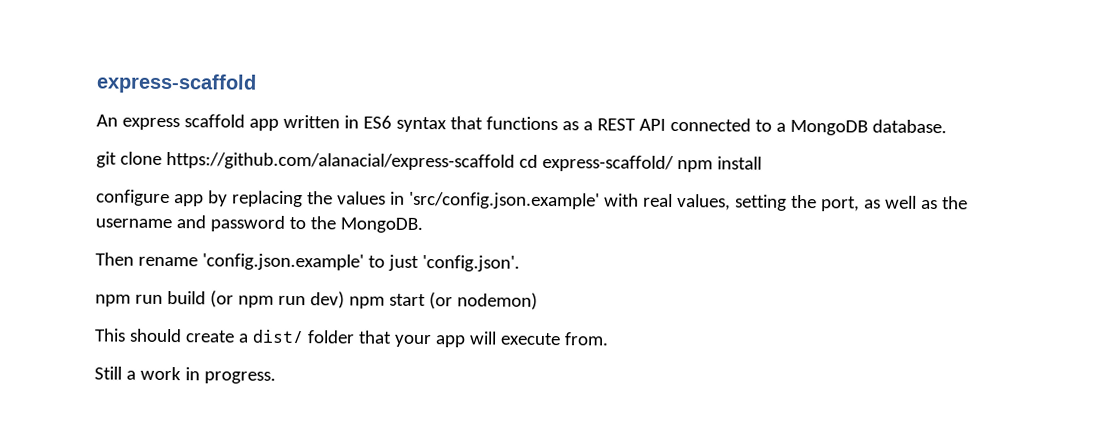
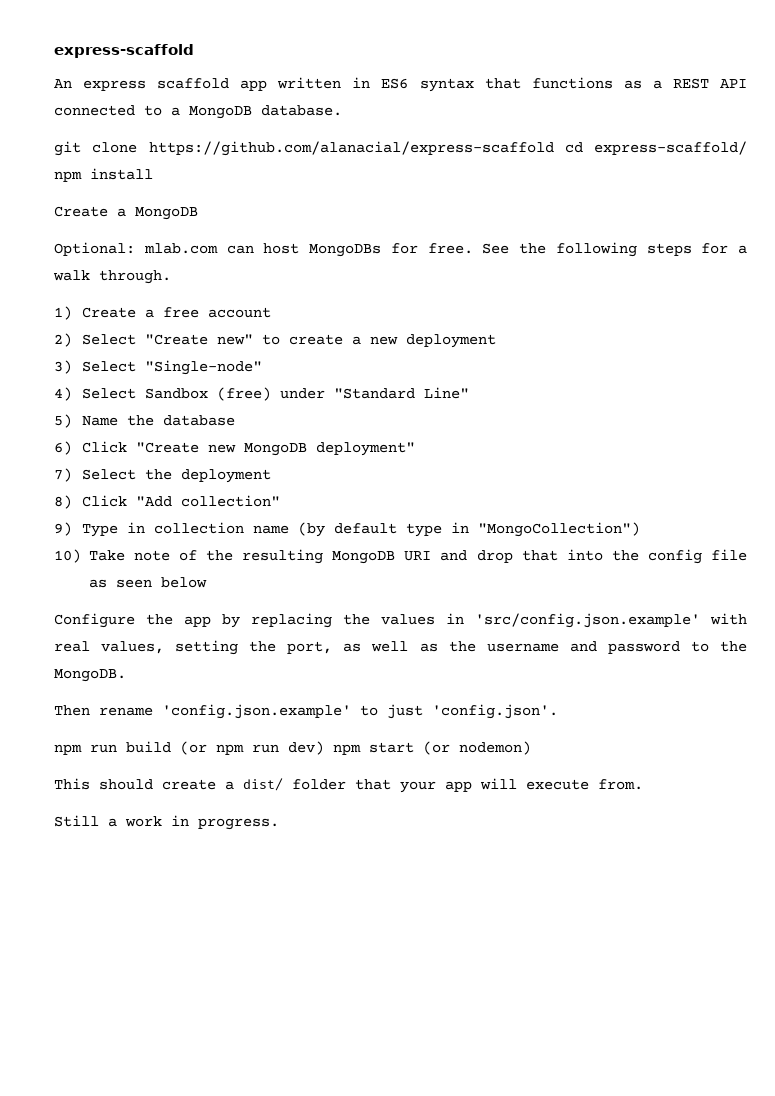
[96,189,170,207] configure -> [54,206,198,220] [54,242,747,257] [53,270,171,284] [54,306,272,320] [54,333,497,348] [54,360,263,375] [54,387,470,401] [54,414,236,428] [54,441,416,456] [54,468,272,483] [54,495,281,509] [54,522,641,537] [54,549,747,564] [88,577,207,588] [54,613,173,628] Create a MongoDB // Optional: mlab.com can host MongoDBs for free. See the following steps for a walk through. // 1) Create a free account // 2) Select "Create new" to create a new deployment // 3) Select "Single-node" // 4) Select Sandbox (free) under "Standard Line" // 5) Name the database // 6) Click "Create new MongoDB deployment" // 7) Select the deployment // 8) Click "Add collection" // 9) Type in collection name (by default type in "MongoCollection") // 10) Take note of the resulting MongoDB URI and drop that into the config file as seen below // Configure the

